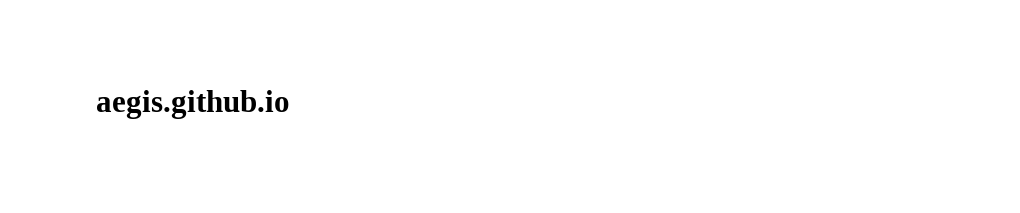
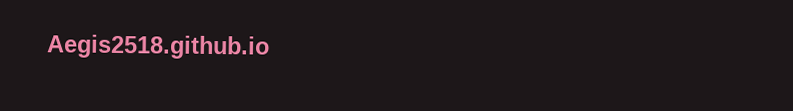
[96,90,290,119] aegis.github.io -> [46,34,270,60] Aegis2518.github.io

